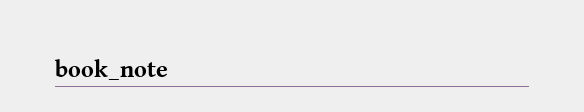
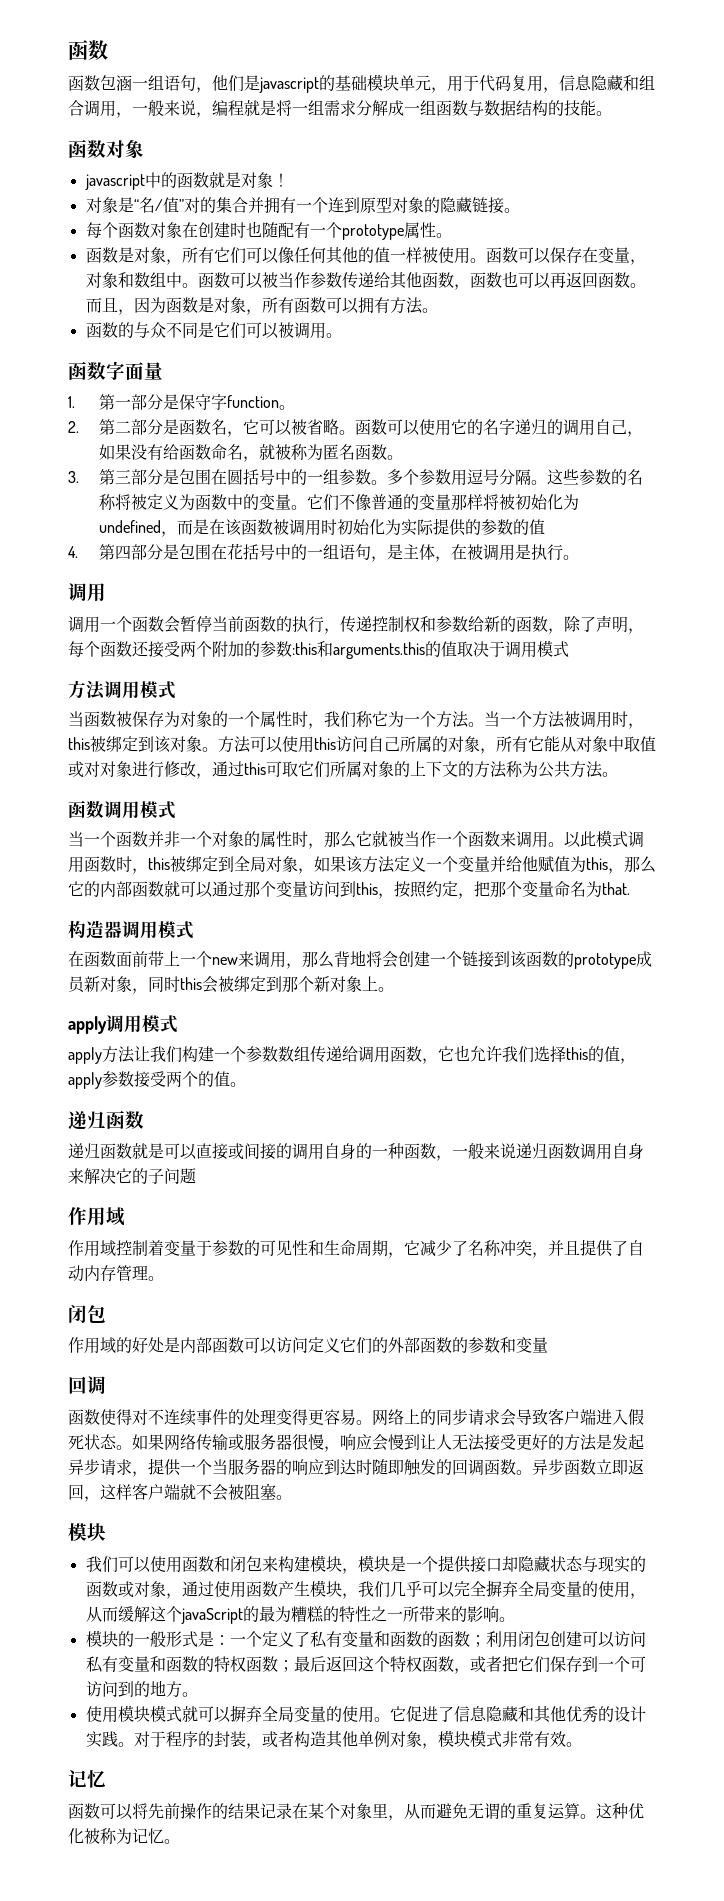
[55,59,168,80] book_note -> [68,40,108,60] [68,74,655,93] [68,100,612,118] [68,139,144,158] [84,172,289,190] [85,197,520,214] [85,221,452,240] [85,247,646,265] [85,271,646,290] [85,297,438,315] [85,322,342,339] [68,361,163,380] [68,394,296,410] [68,419,644,437] [99,444,404,462] [68,469,644,486] [99,494,580,511] [99,518,546,537] [68,543,580,562] [68,583,106,602] [68,615,644,634] [68,640,569,659] [68,680,176,700] [68,711,644,729] [68,736,656,754] [68,761,618,779] [68,800,176,819] [68,830,644,849] [68,856,656,874] [68,881,630,899] [68,920,194,939] [68,950,652,969] [68,976,394,994] [68,1015,178,1034] [68,1045,636,1064] [68,1071,246,1089] [68,1110,144,1130] [68,1143,644,1161] [68,1168,196,1184] [68,1207,125,1226] [68,1239,644,1258] [68,1265,164,1282] [68,1304,106,1323] [68,1337,548,1354] [68,1376,106,1394] [68,1408,644,1426] [68,1434,644,1452] [68,1458,644,1477] [68,1483,292,1502] [68,1523,106,1541] [85,1555,646,1574] [85,1580,646,1599] [85,1606,515,1624] [85,1630,646,1648] [85,1656,646,1674] [85,1680,198,1698] [85,1705,646,1723] [85,1730,582,1749] [68,1770,106,1788] [68,1803,644,1821] [68,1828,180,1844] 函数 // 函数包涵一组语句，他们是javascript的基础模块单元，用于代码复用，信息隐藏和组合调用，一般来说，编程就是将一组需求分解成一组函数与数据结构的技能。 // 函数对象 // javascript中的函数就是对象！ // 对象是“名/值”对的集合并拥有一个连到原型对象的隐藏链接。 // 每个函数对象在创建时也随配有一个prototype属性。 // 函数是对象，所有它们可以像任何其他的值一样被使用。函数可以保存在变量，对象和数组中。函数可以被当作参数传递给其他函数，函数也可以再返回函数。而且，因为函数是对象，所有函数可以拥有方法。 // 函数的与众不同是它们可以被调用。 // 函数字面量 // 1.第一部分是保守字function。 // 2.第二部分是函数名，它可以被省略。函数可以使用它的名字递归的调用自己，如果没有给函数命名，就被称为匿名函数。 // 3.第三部分是包围在圆括号中的一组参数。多个参数用逗号分隔。这些参数的名称将被定义为函数中的变量。它们不像普通的变量那样将被初始化为undefined，而是在该函数被调用时初始化为实际提供的参数的值 // 4.第四部分是包围在花括号中的一组语句，是主体，在被调用是执行。 // 调用 // 调用一个函数会暂停当前函数的执行，传递控制权和参数给新的函数，除了声明，每个函数还接受两个附加的参数:this和arguments.this的值取决于调用模式 // 方法调用模式 // 当函数被保存为对象的一个属性时，我们称它为一个方法。当一个方法被调用时，this被绑定到该对象。方法可以使用this访问自己所属的对象，所有它能从对象中取值或对对象进行修改，通过this可取它们所属对象的上下文的方法称为公共方法。 // 函数调用模式 // 当一个函数并非一个对象的属性时，那么它就被当作一个函数来调用。以此模式调用函数时，this被绑定到全局对象，如果该方法定义一个变量并给他赋值为this，那么它的内部函数就可以通过那个变量访问到this，按照约定，把那个变量命名为that. // 构造器调用模式 // 在函数面前带上一个new来调用，那么背地将会创建一个链接到该函数的prototype成员新对象，同时this会被绑定到那个新对象上。 // apply调用模式 // apply方法让我们构建一个参数数组传递给调用函数，它也允许我们选择this的值，apply参数接受两个的值。 // 递归函数 // 递归函数就是可以直接或间接的调用自身的一种函数，一般来说递归函数调用自身来解决它的子问题 // 作用域 // 作用域控制着变量于参数的可见性和生命周期，它减少了名称冲突，并且提供了自动内存管理。 // 闭包 // 作用域的好处是内部函数可以访问定义它们的外部函数的参数和变量 // 回调 // 函数使得对不连续事件的处理变得更容易。网络上的同步请求会导致客户端进入假死状态。如果网络传输或服务器很慢，响应会慢到让人无法接受更好的方法是发起异步请求，提供一个当服务器的响应到达时随即触发的回调函数。异步函数立即返回，这样客户端就不会被阻塞。 // 模块 // 我们可以使用函数和闭包来构建模块，模块是一个提供接口却隐藏状态与现实的函数或对象，通过使用函数产生模块，我们几乎可以完全摒弃全局变量的使用，从而缓解这个javaScript的最为糟糕的特性之一所带来的影响。 // 模块的一般形式是：一个定义了私有变量和函数的函数；利用闭包创建可以访问私有变量和函数的特权函数；最后返回这个特权函数，或者把它们保存到一个可访问到的地方。 // 使用模块模式就可以摒弃全局变量的使用。它促进了信息隐藏和其他优秀的设计实践。对于程序的封装，或者构造其他单例对象，模块模式非常有效。 // 记忆 // 函数可以将先前操作的结果记录在某个对象里，从而避免无谓的重复运算。这种优化被称为记忆。

